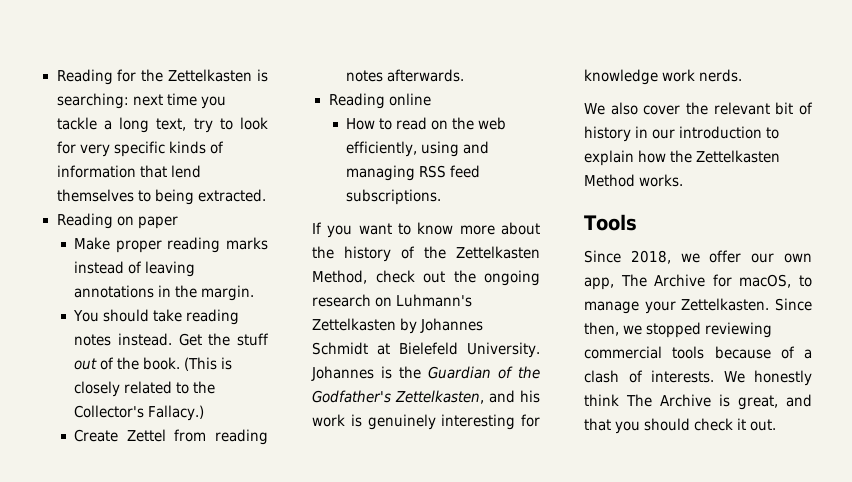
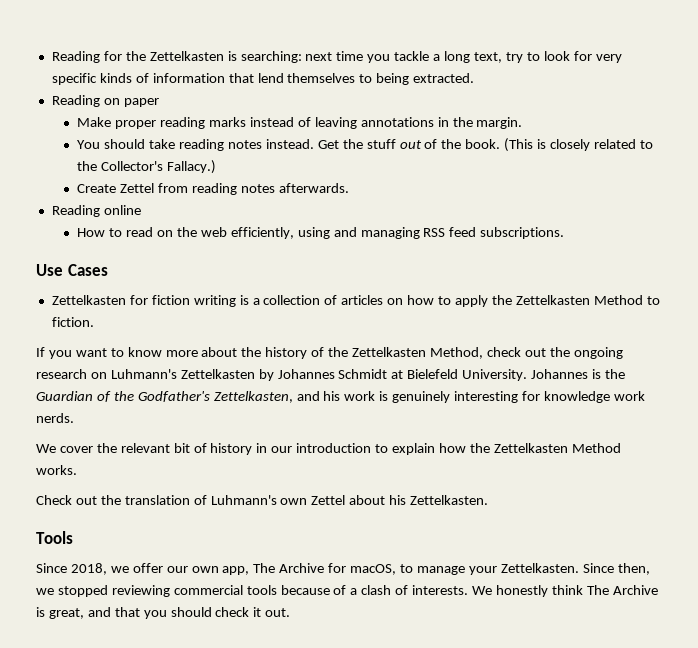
(442, 197) none -> [36,264,108,276] [51,295,660,307] [51,317,94,327] // Use Cases // Zettelkasten for fiction writing is a collection of articles on how to apply the Zettelkasten Method to fiction.
[610,102,638,115] also -> (56, 448) none
(684, 180) none -> [36,495,489,505] // Check out the translation of Luhmann's own Zettel about his Zettelkasten.

